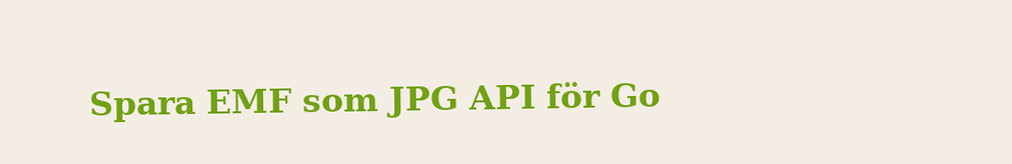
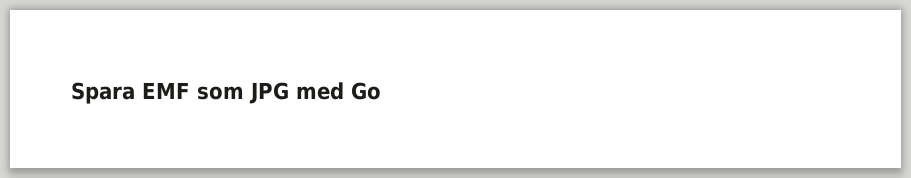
[468,81,601,110] API för -> [296,82,344,100] med

